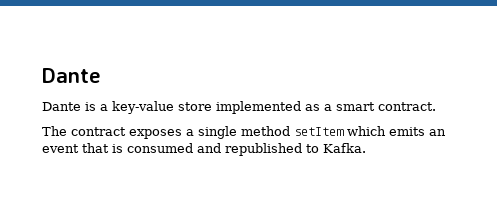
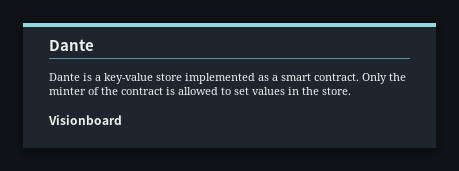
[42,126,446,139] [42,143,366,156] // The contract exposes a single method setItem which emits an event that is consumed and republished to Kafka. -> [362,73,406,84] [49,87,351,95] [48,115,122,125] Only the minter of the contract is allowed to set values in the store. // Visionboard

